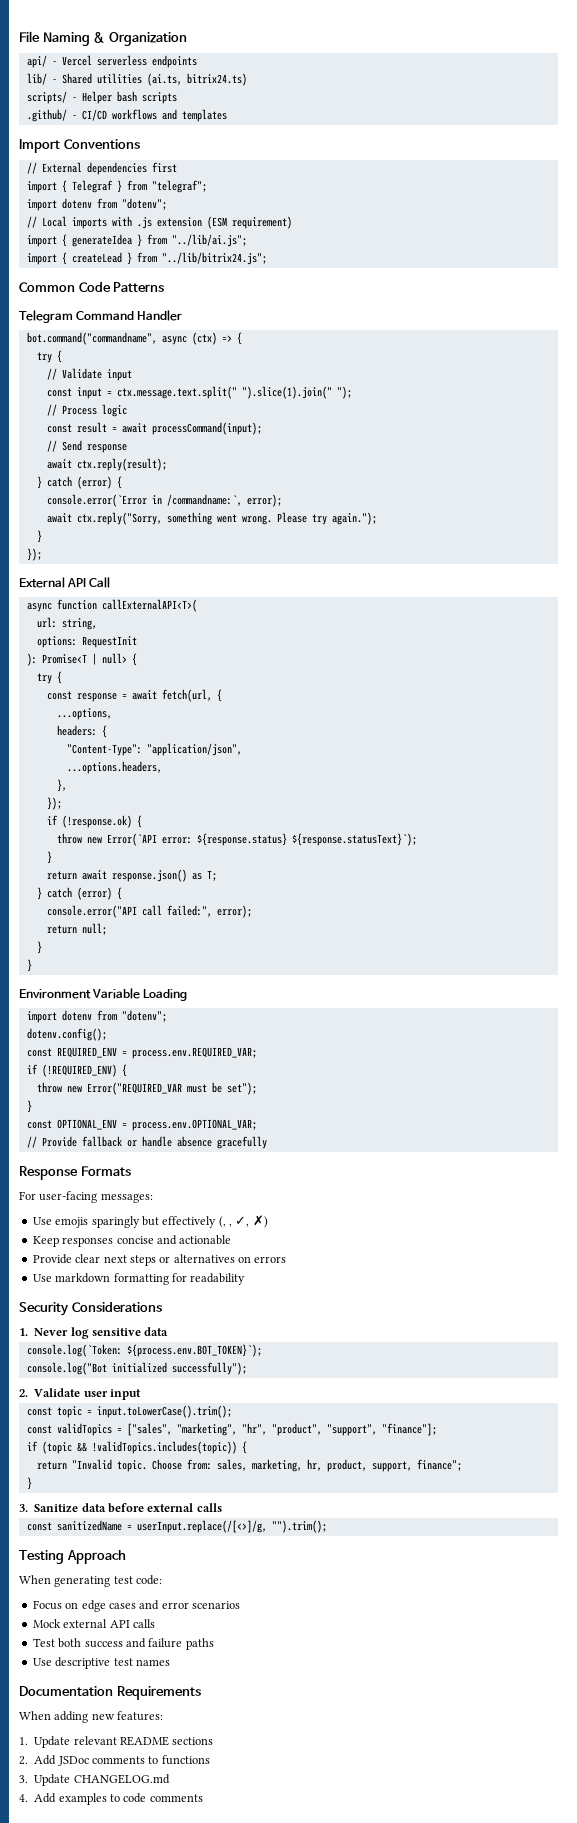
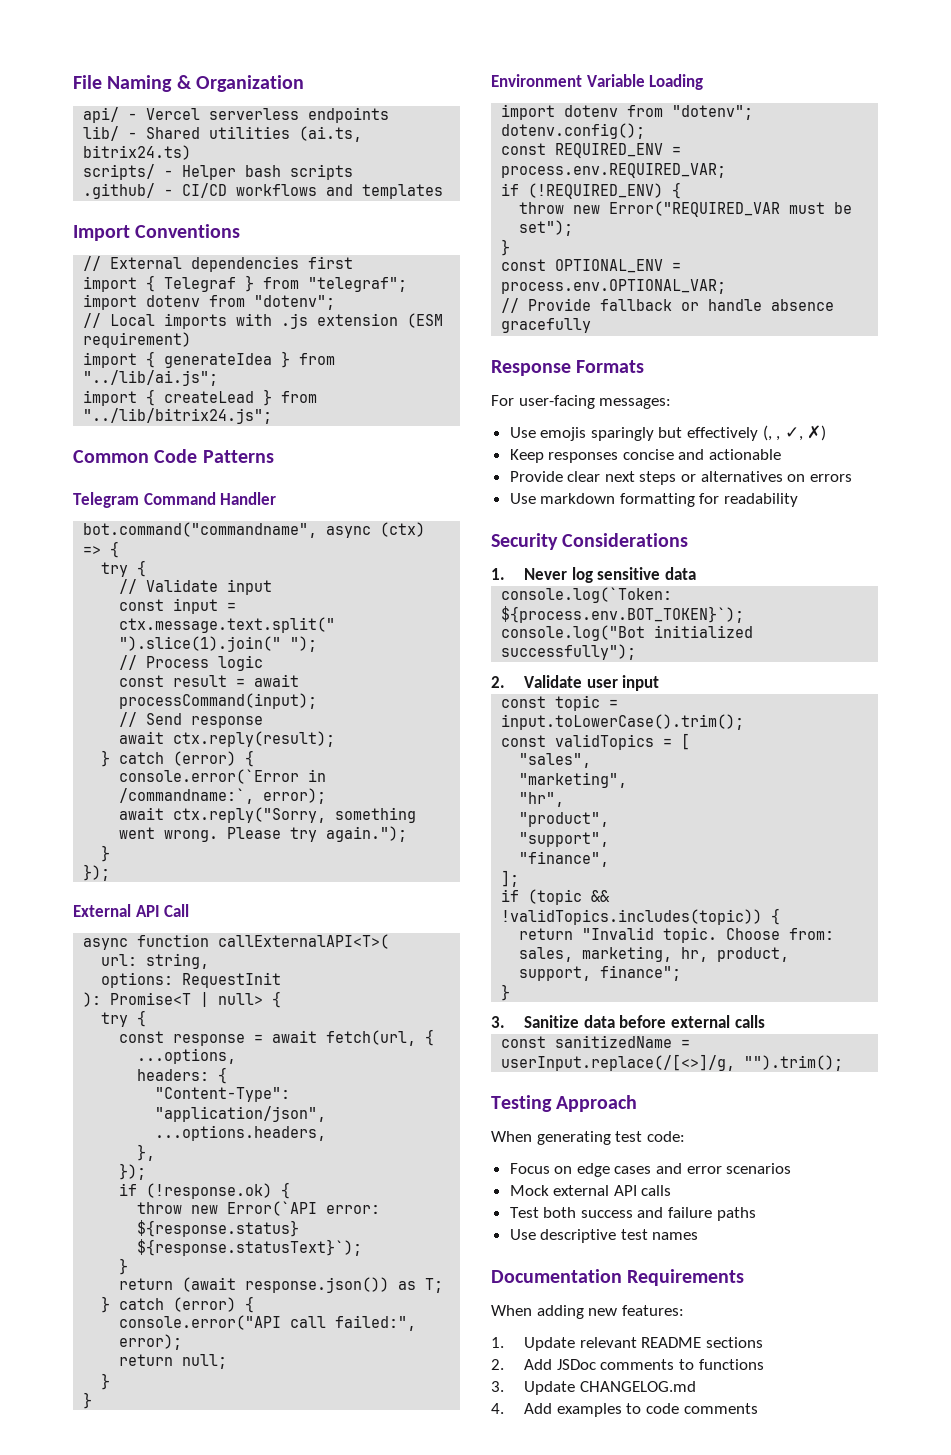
[81,869,187,882] await response.json() -> [182,1277,390,1293] (await response.json())
[126,1423,172,1436] ["sales", -> [681,733,691,750] [519,753,592,768] [ // "sales", //
(237, 1429) none -> (628, 780) //
(267, 1429) none -> (565, 799) //
(322, 1429) none -> (610, 819) //
[381,1423,437,1436] "finance"]; -> [519,851,610,867] [501,870,520,887] // "finance", // ];

